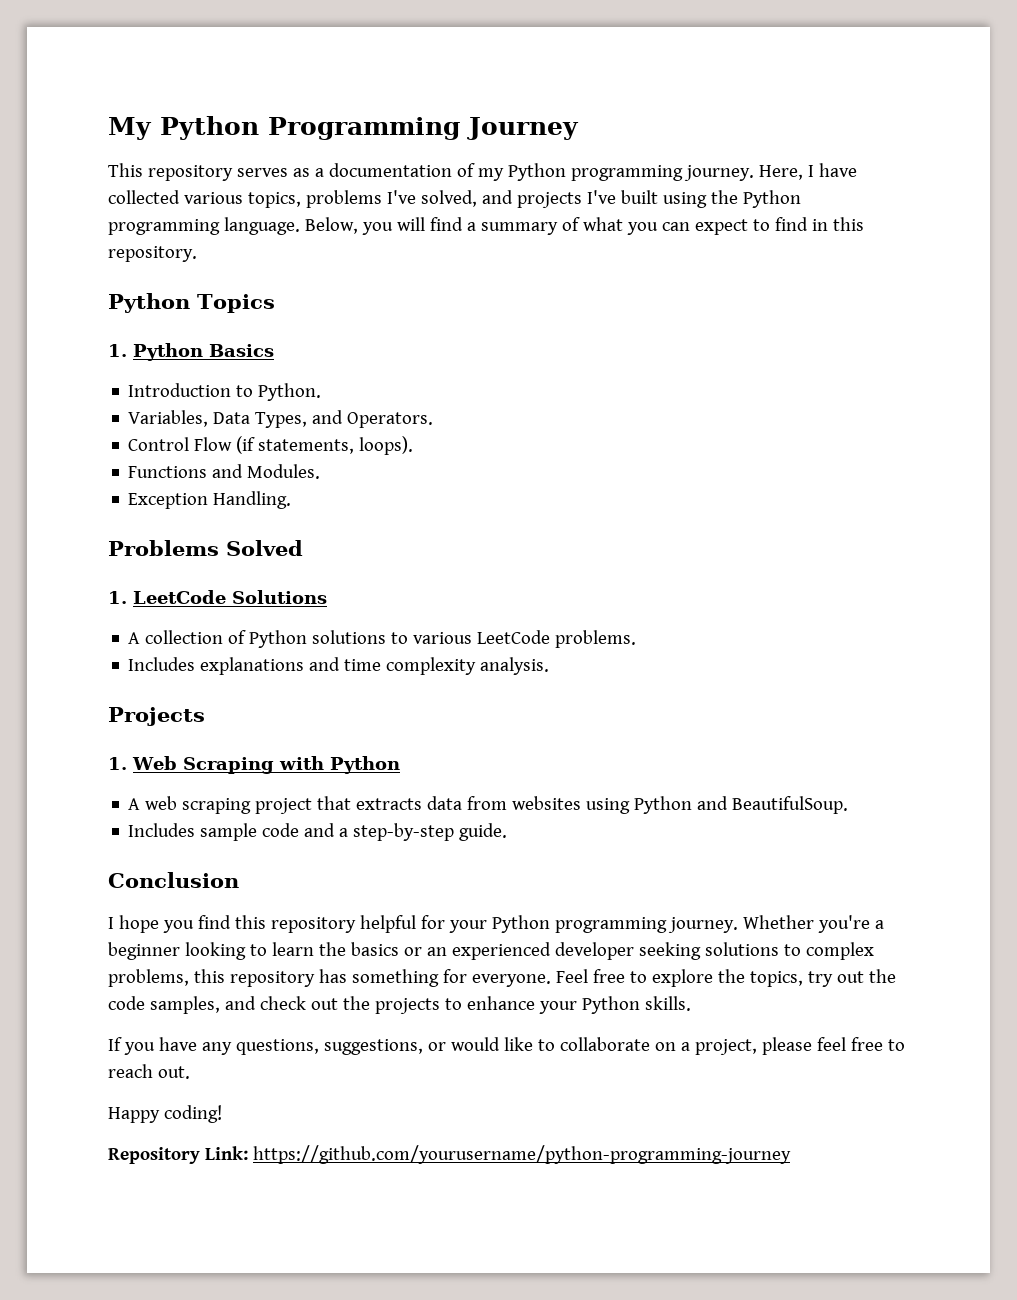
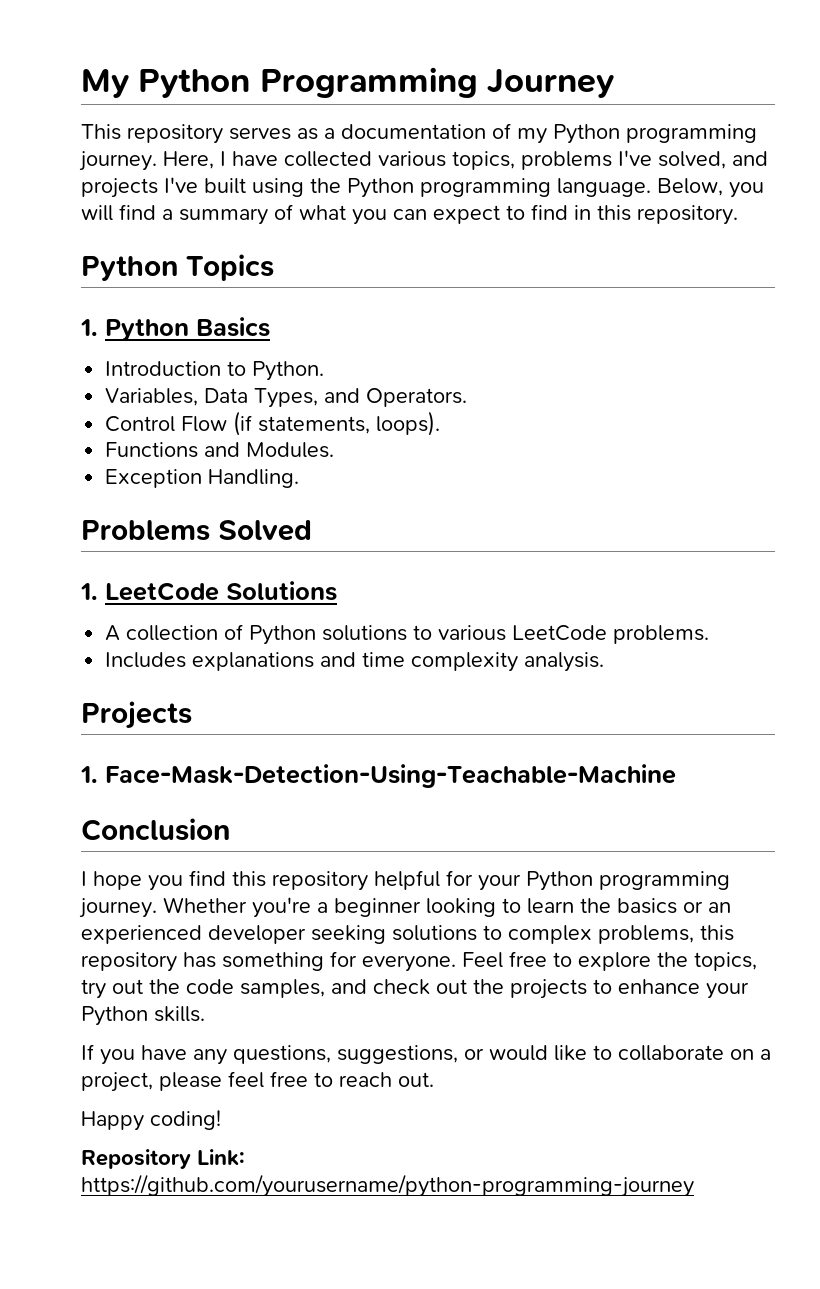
[132,756,400,774] [128,796,849,814] [128,823,508,841] Web Scraping with Python // A web scraping project that extracts data from websites using Python and BeautifulSoup. // Includes sample code and a step-by-step guide. -> [105,764,676,788] Face-Mask-Detection-Using-Teachable-Machine

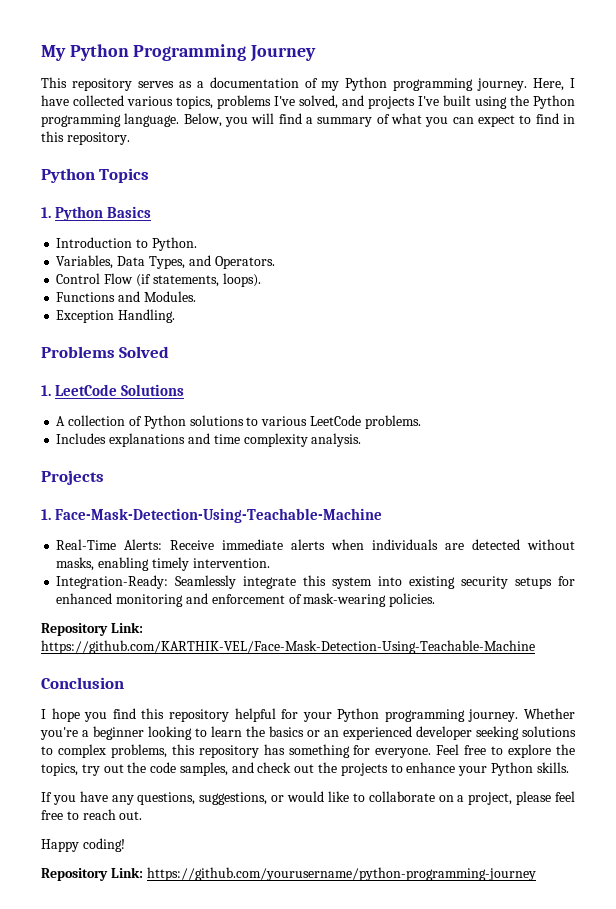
(676, 776) none -> [56,539,576,550] [56,557,270,571] [56,575,576,589] [56,593,436,607] [41,622,143,636] [41,640,535,654] // Real-Time Alerts: Receive immediate alerts when individuals are detected without masks, enabling timely intervention. // Integration-Ready: Seamlessly integrate this system into existing security setups for enhanced monitoring and enforcement of mask-wearing policies. // Repository Link: https://github.com/KARTHIK-VEL/Face-Mask-Detection-Using-Teachable-Machine

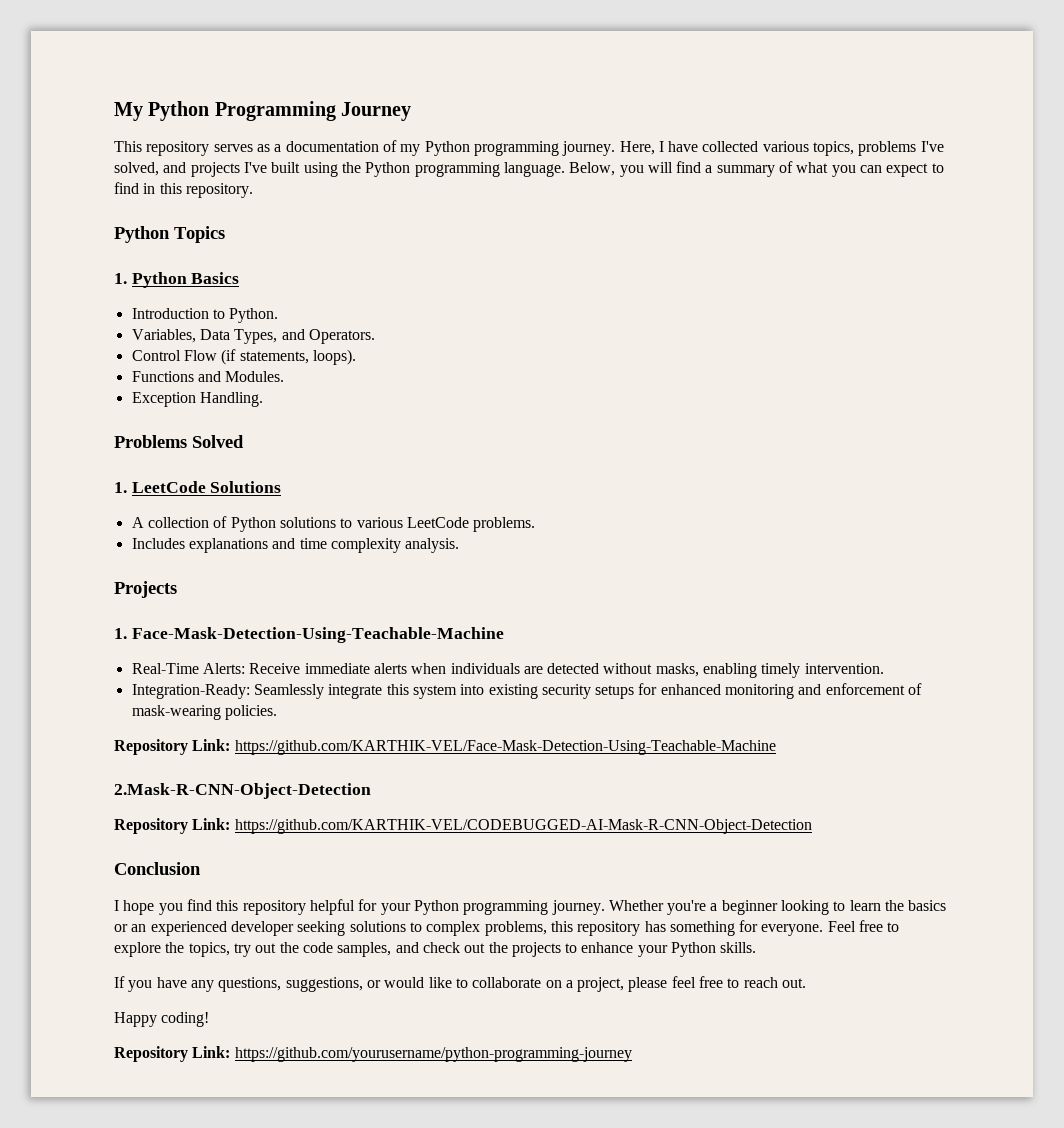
(535, 647) none -> [114,783,371,799] [114,818,812,834] // 2.Mask-R-CNN-Object-Detection // Repository Link: https://github.com/KARTHIK-VEL/CODEBUGGED-AI-Mask-R-CNN-Object-Detection

